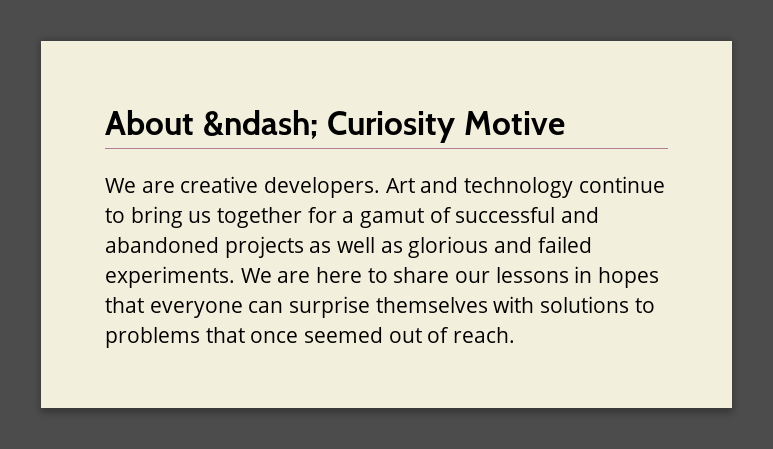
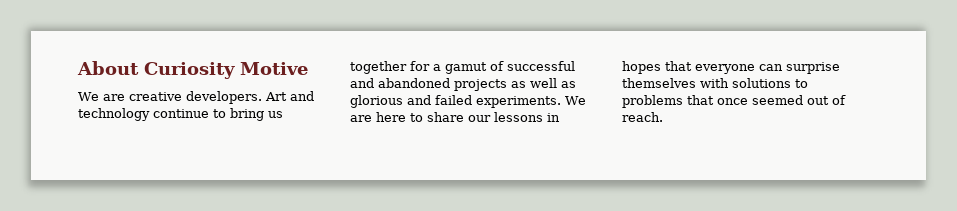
[203,110,319,139] &ndash; -> (139, 68) none

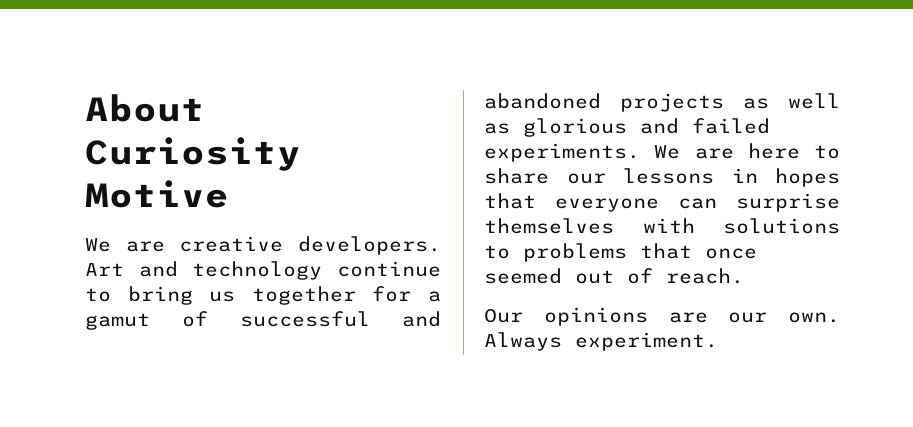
(663, 117) none -> [484,307,840,326] [484,332,718,351] // Our opinions are our own. Always experiment.

